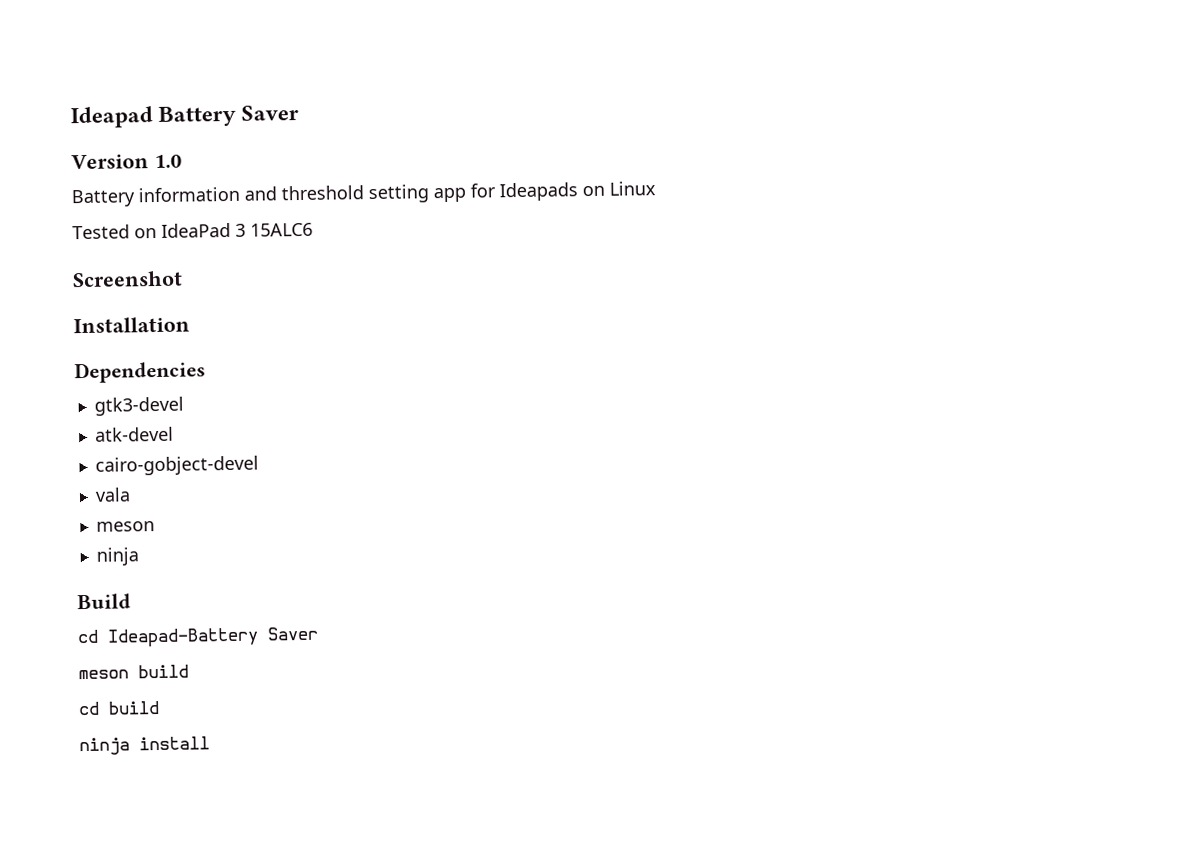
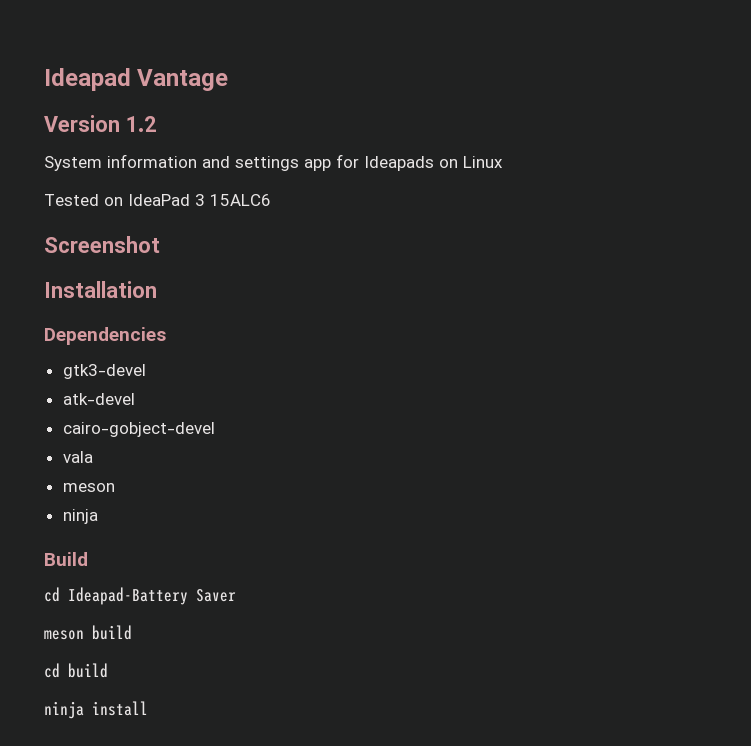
[158,105,300,127] Battery Saver -> [137,69,229,91] Vantage
[154,154,182,169] [71,184,429,208] 1.0 // Battery information and threshold setting -> [125,116,156,132] [44,154,299,171] 1.2 // System information and settings

